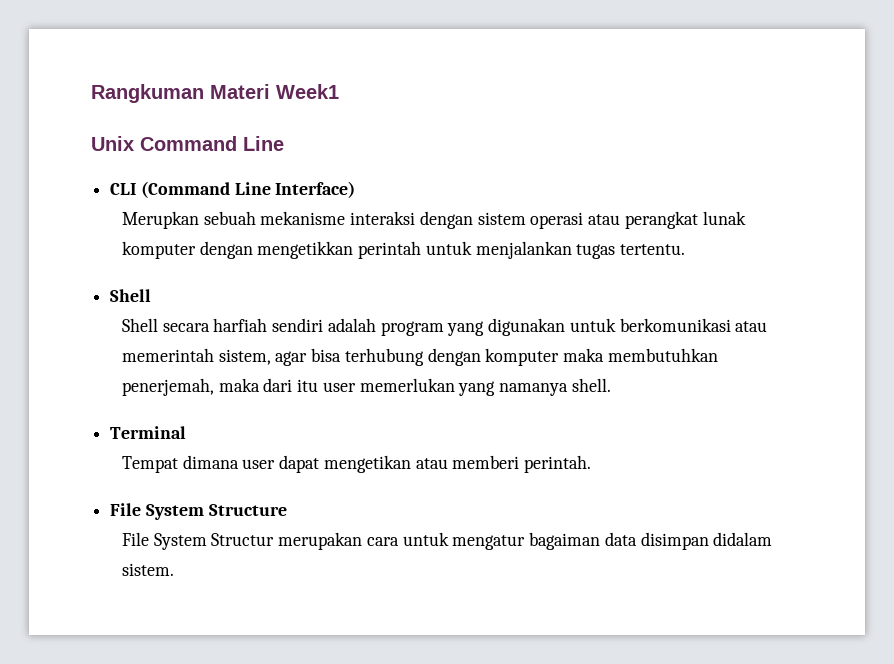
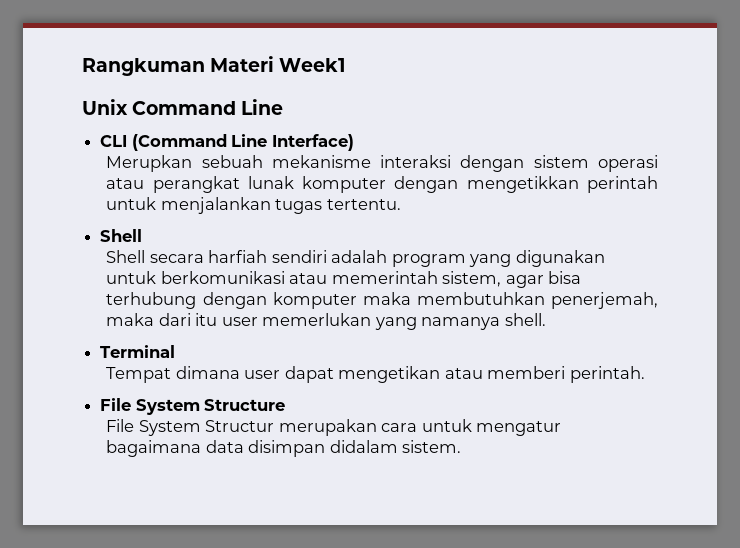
[529,532,601,550] bagaiman -> [106,440,202,457] bagaimana

